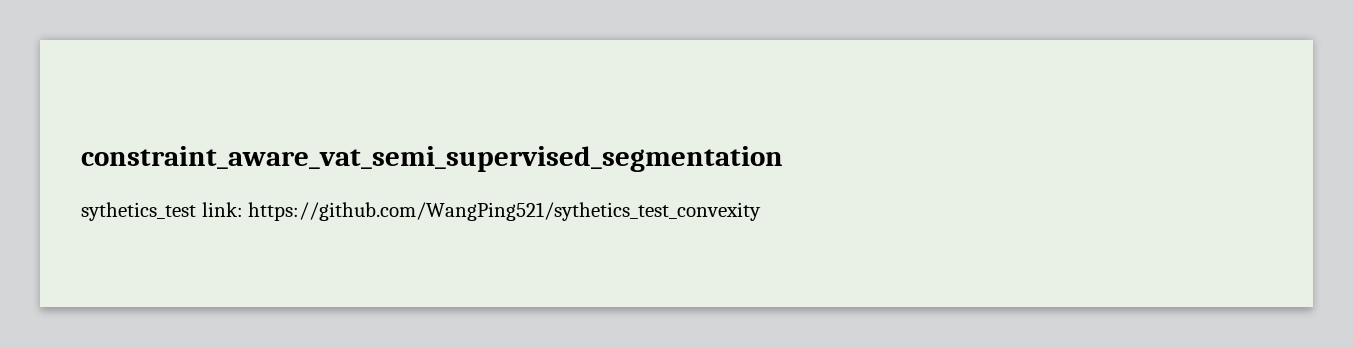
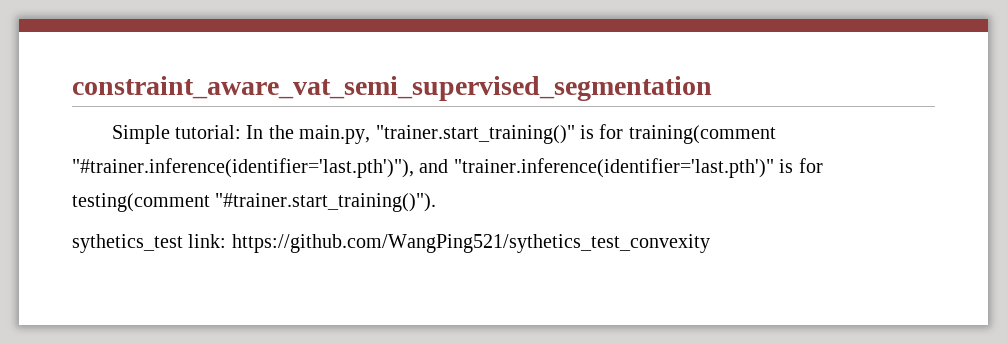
(783, 159) none -> [111,124,776,144] [72,158,823,178] [72,193,437,212] // Simple tutorial: In the main.py, "trainer.start_training()" is for training(comment "#trainer.inference(identifier='last.pth')"), and "trainer.inference(identifier='last.pth')" is for testing(comment "#trainer.start_training()").

